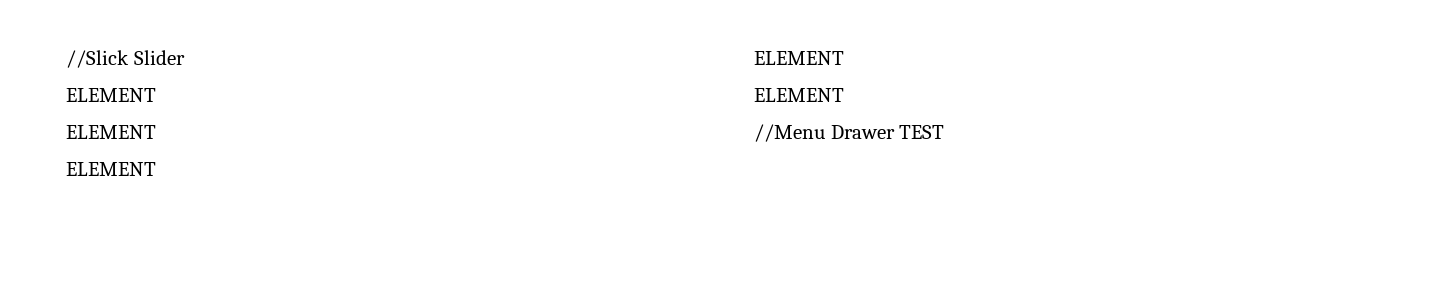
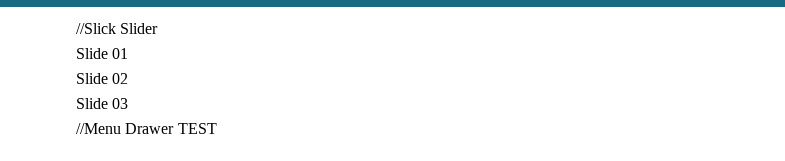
[66,88,156,102] [66,125,156,139] [66,162,156,176] [754,51,844,65] [754,88,844,102] ELEMENT // ELEMENT // ELEMENT // ELEMENT // ELEMENT -> [76,48,129,59] [76,73,129,84] [76,98,129,109] Slide 01 // Slide 02 // Slide 03

